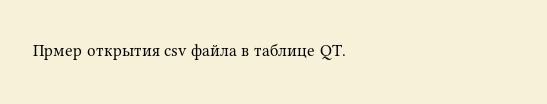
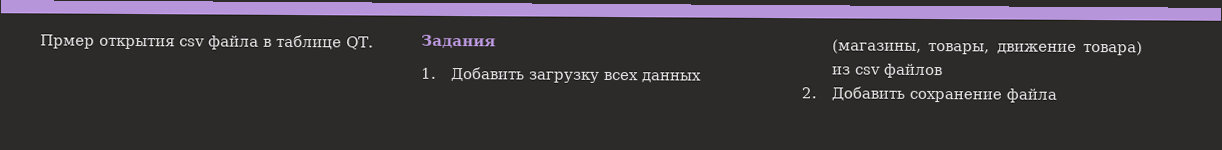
(346, 52) none -> [421,34,496,50] [420,66,702,83] [831,39,1143,56] [831,63,943,79] [801,86,1057,103] // Задания // 1. Добавить загрузку всех данных (магазины, товары, движение товара) из csv файлов // 2. Добавить сохранение файла

